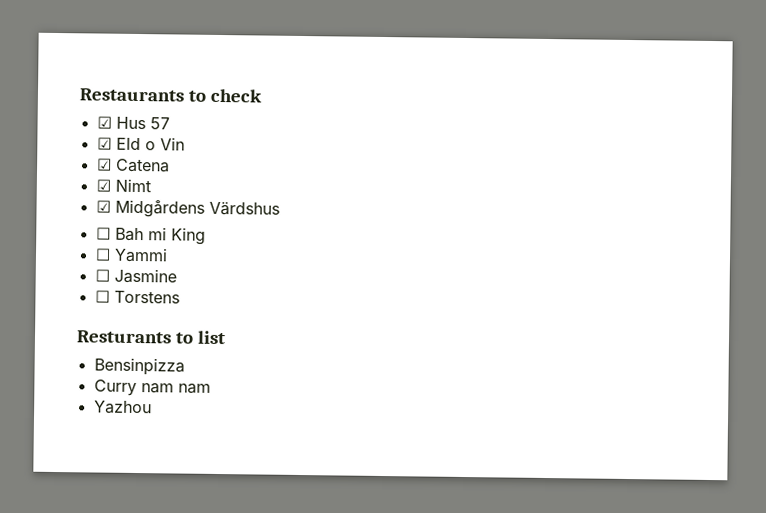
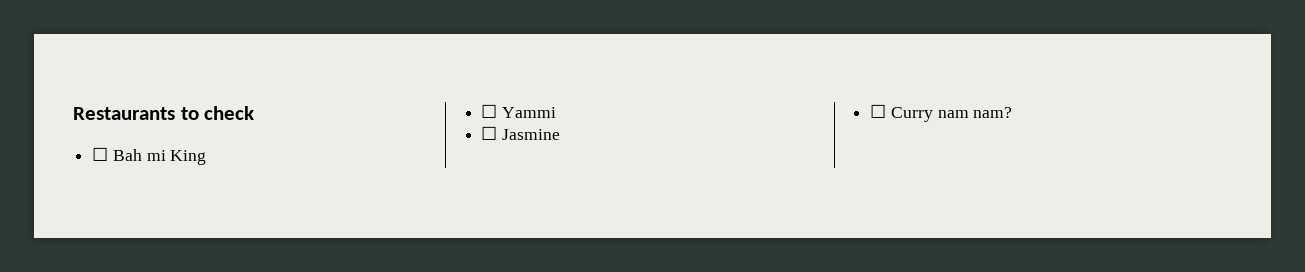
[96,116,170,130] [96,137,185,151] [96,158,170,173] [95,178,151,193] [95,199,280,218] // ☑ Hus 57 // ☑ Eld o Vin // ☑ Catena // ☑ Nimt // ☑ Midgårdens Värdshus -> (255, 113) none
[113,290,180,304] [76,330,227,345] [93,357,185,376] [93,379,211,396] [93,400,152,415] Torstens // Resturants to list // Bensinpizza // Curry nam nam // Yazhou -> [890,107,1013,122] Curry nam nam?

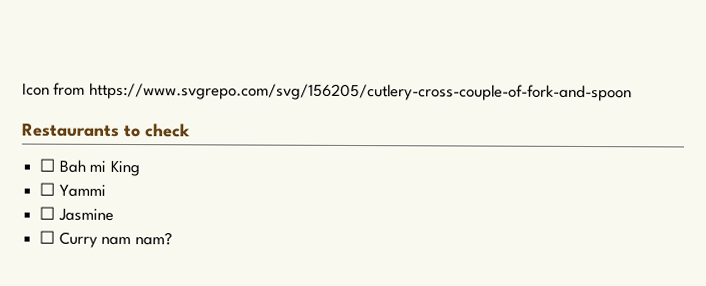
(73, 113) none -> [22,82,632,102] Icon from https://www.svgrepo.com/svg/156205/cutlery-cross-couple-of-fork-and-spoon //

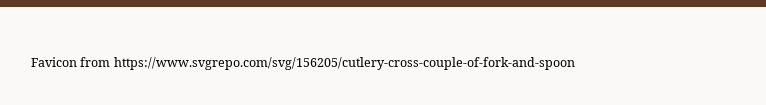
[22,83,50,96] Icon -> [31,57,77,67] Favicon
[22,123,191,138] [39,158,140,177] [39,182,106,197] [39,206,114,221] [39,230,173,248] // Restaurants to check // ☐ Bah mi King // ☐ Yammi // ☐ Jasmine // ☐ Curry nam nam? -> (575, 63) none

